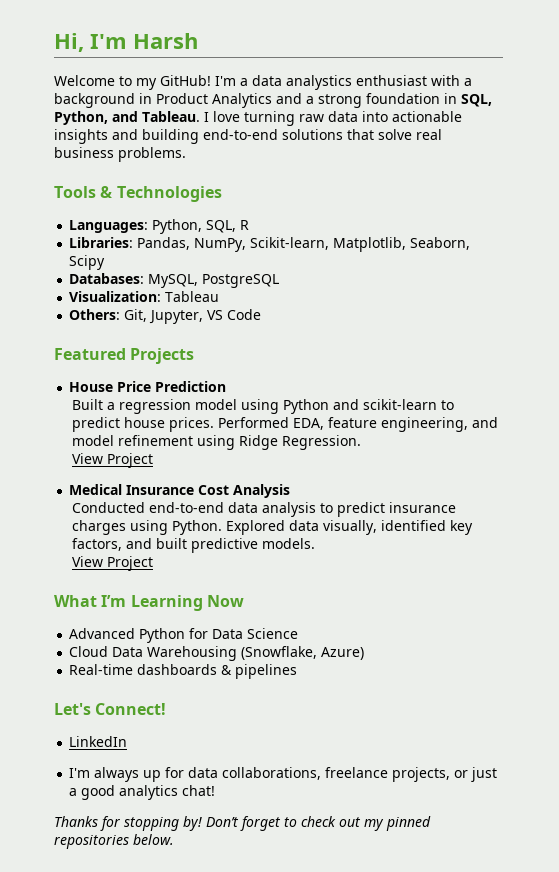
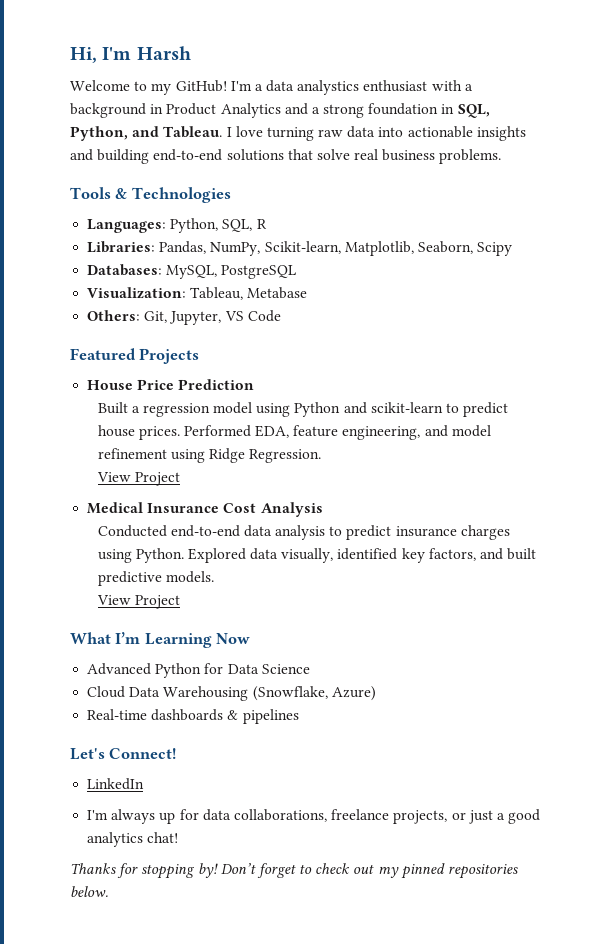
[165,291,220,302] Tableau -> [190,287,308,300] Tableau, Metabase

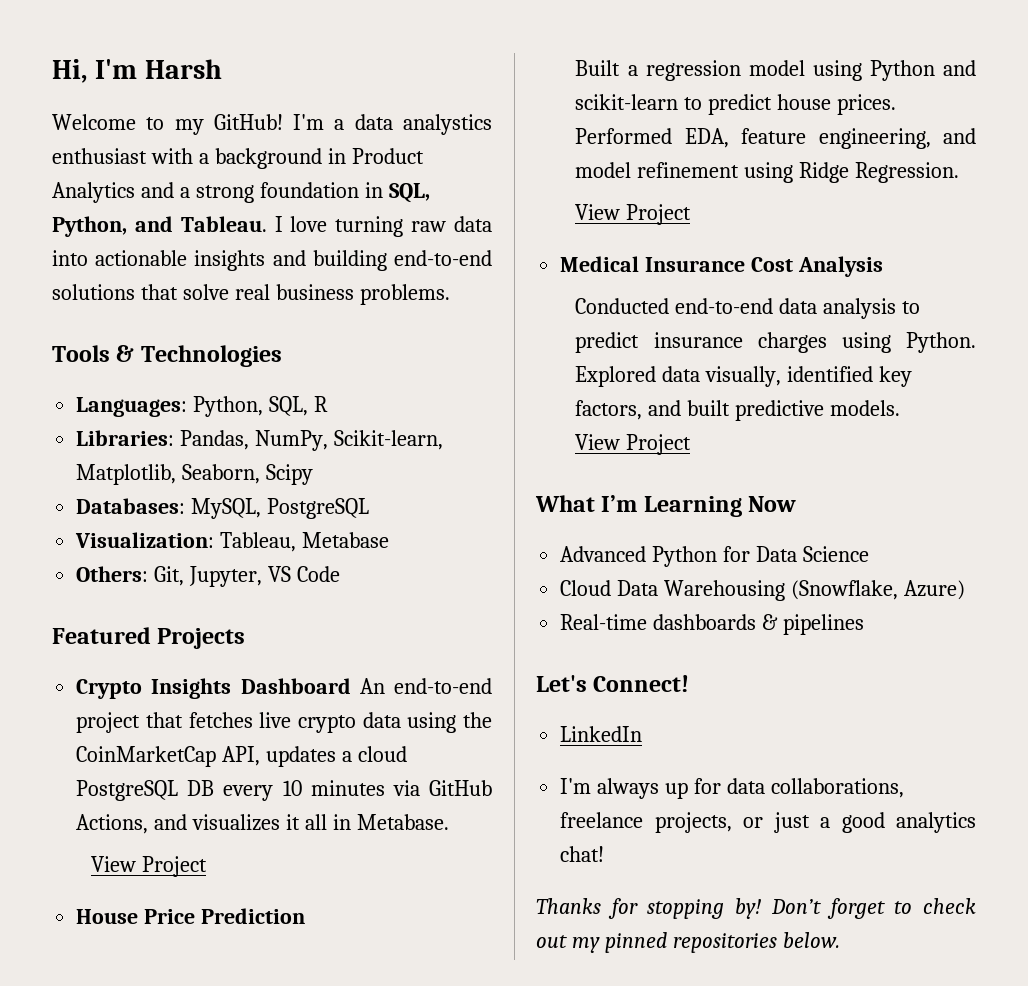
(200, 356) none -> [76,678,492,699] [76,712,493,733] [76,746,407,767] [76,780,492,801] [76,814,449,834] [91,856,208,877] // Crypto Insights Dashboard An end-to-end project that fetches live crypto data using the CoinMarketCap API, updates a cloud PostgreSQL DB every 10 minutes via GitHub Actions, and visualizes it all in Metabase. // View Project

